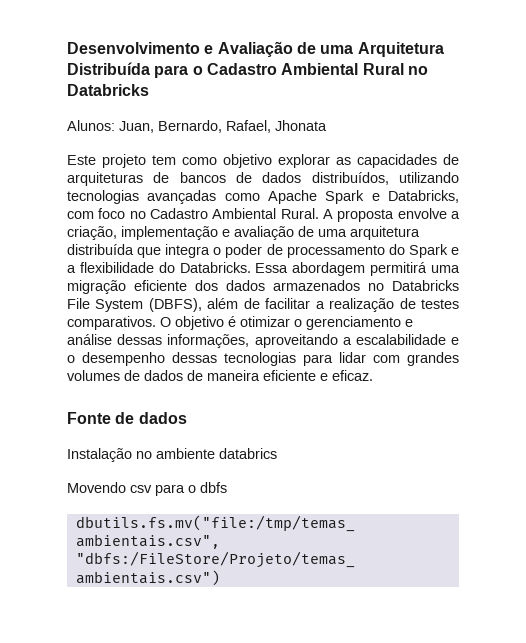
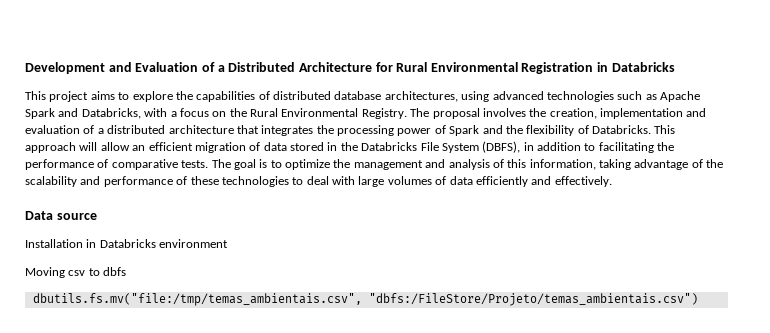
[67,41,444,57] [67,62,428,78] [67,84,149,96] [67,120,327,133] [67,154,459,168] [67,172,459,186] [67,190,459,204] [67,208,460,222] [67,226,420,240] [67,244,459,258] [67,262,460,276] [67,280,459,294] [67,298,460,312] [67,316,413,330] [67,334,460,348] [67,352,459,366] [67,370,373,381] [67,412,187,424] [67,448,277,462] [67,482,196,496] Desenvolvimento e Avaliação de uma Arquitetura Distribuída para o Cadastro Ambiental Rural no Databricks // Alunos: Juan, Bernardo, Rafael, Jhonata // Este projeto tem como objetivo explorar as capacidades de arquiteturas de bancos de dados distribuídos, utilizando tecnologias avançadas como Apache Spark e Databricks, com foco no Cadastro Ambiental Rural. A proposta envolve a criação, implementação e avaliação de uma arquitetura distribuída que integra o poder de processamento do Spark e a flexibilidade do Databricks. Essa abordagem permitirá uma migração eficiente dos dados armazenados no Databricks File System (DBFS), além de facilitar a realização de testes comparativos. O objetivo é otimizar o gerenciamento e análise dessas informações, aproveitando a escalabilidade e o desempenho dessas tecnologias para lidar com grandes volumes de dados de maneira eficiente e eficaz. // Fonte de dados // Instalação no ambiente databrics // Movendo csv para o -> [25,62,675,74] [25,91,700,102] [25,108,707,119] [25,125,676,136] [25,141,675,153] [25,159,724,170] [25,176,612,187] [25,211,97,220] [25,239,229,248] [25,267,100,278] Development and Evaluation of a Distributed Architecture for Rural Environmental Registration in Databricks // This project aims to explore the capabilities of distributed database architectures, using advanced technologies such as Apache Spark and Databricks, with a focus on the Rural Environmental Registry. The proposal involves the creation, implementation and evaluation of a distributed architecture that integrates the processing power of Spark and the flexibility of Databricks. This approach will allow an efficient migration of data stored in the Databricks File System (DBFS), in addition to facilitating the performance of comparative tests. The goal is to optimize the management and analysis of this information, taking advantage of the scalability and performance of these technologies to deal with large volumes of data efficiently and effectively. // Data source // Installation in Databricks environment // Moving csv to

